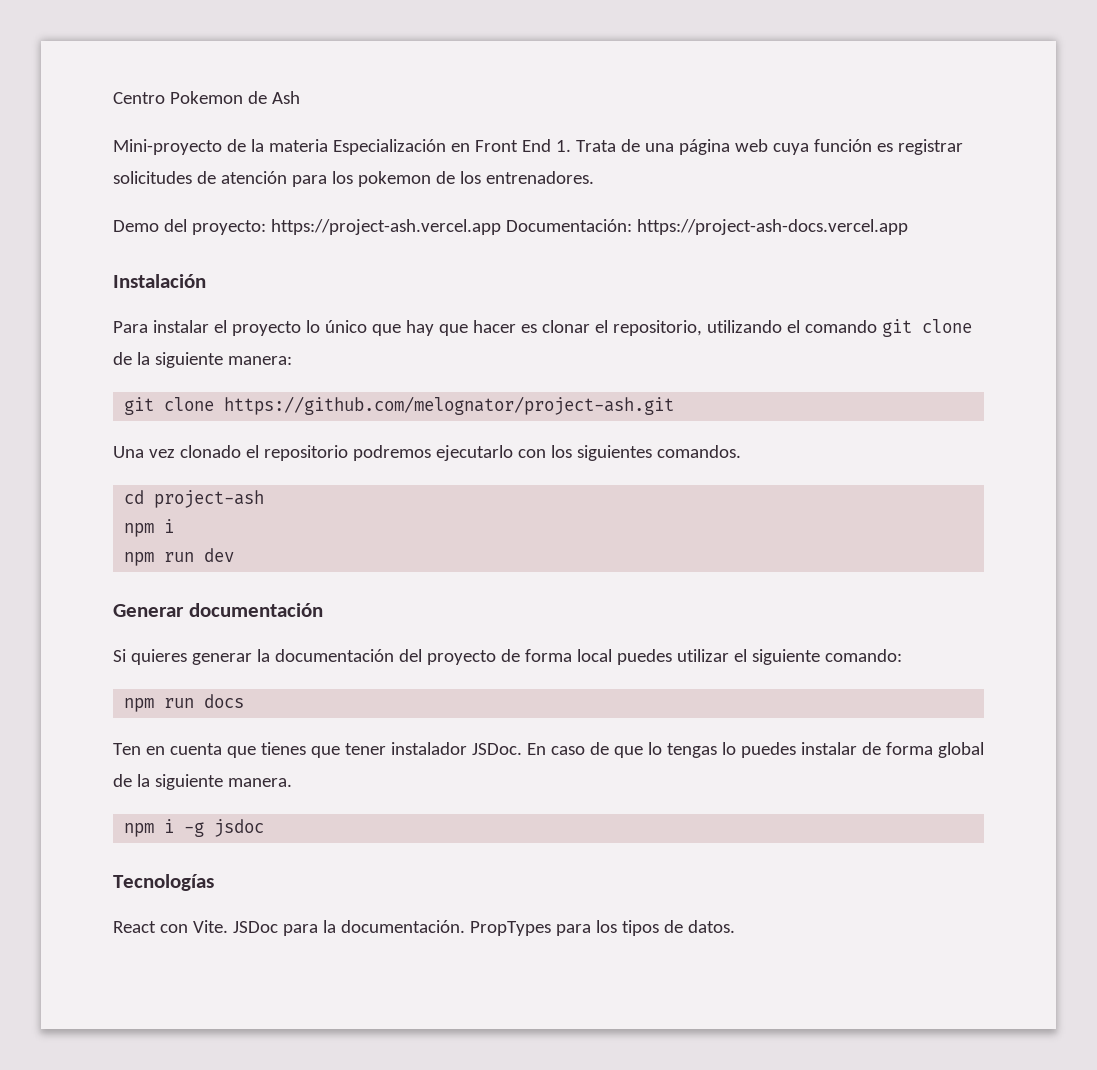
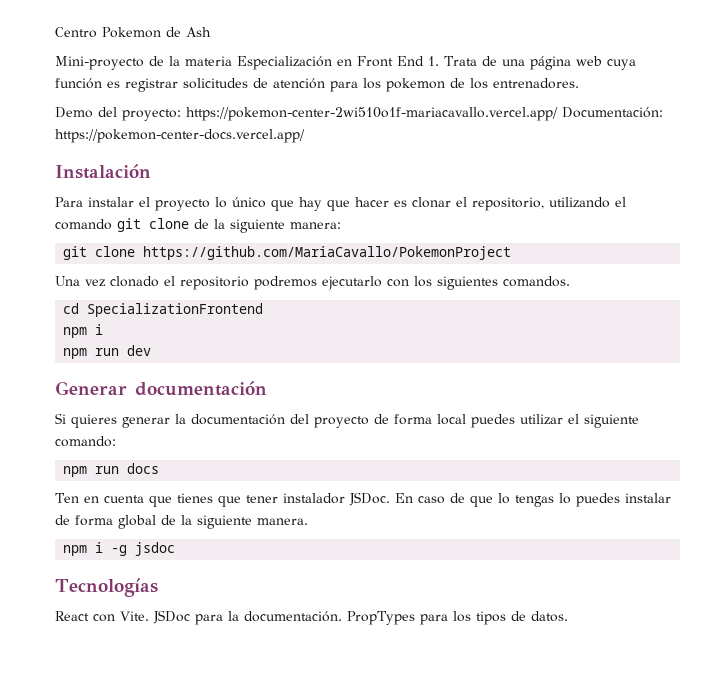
[270,219,908,235] https://project-ash.vercel.app Documentación: https://project-ash-docs.vercel.app -> [186,107,663,121] [55,129,305,143] https://pokemon-center-2wi510o1f-mariacavallo.vercel.app/ Documentación: https://pokemon-center-docs.vercel.app/
[224,396,675,415] https://github.com/melognator/project-ash.git -> [143,246,512,260] https://github.com/MariaCavallo/PokemonProject
[154,490,265,508] project-ash -> [87,303,264,317] SpecializationFrontend

